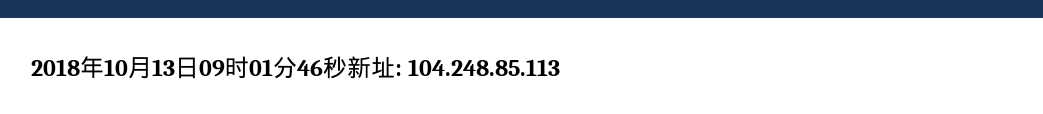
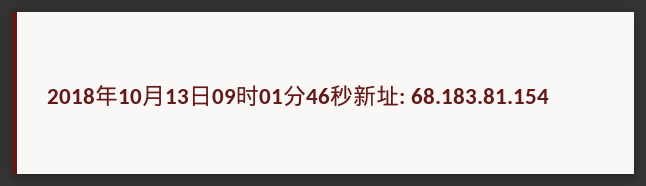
[408,59,561,76] 104.248.85.113 -> [411,88,550,104] 68.183.81.154

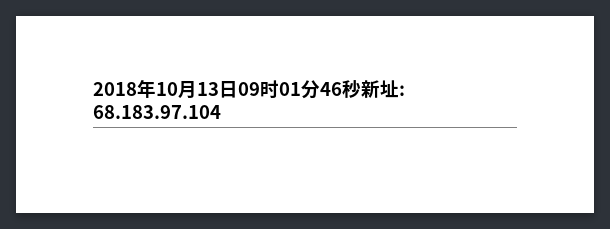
[411,88,550,104] 68.183.81.154 -> [93,105,221,119] 68.183.97.104

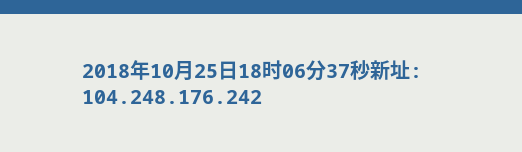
[197,80,342,99] 13日09时01分46 -> [194,60,350,81] 25日18时06分37
[93,105,221,119] 68.183.97.104 -> [82,90,262,104] 104.248.176.242

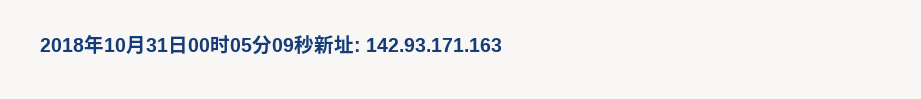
[194,60,350,81] 25日18时06分37 -> [146,35,294,55] 31日00时05分09
[82,90,262,104] 104.248.176.242 -> [366,38,503,52] 142.93.171.163

